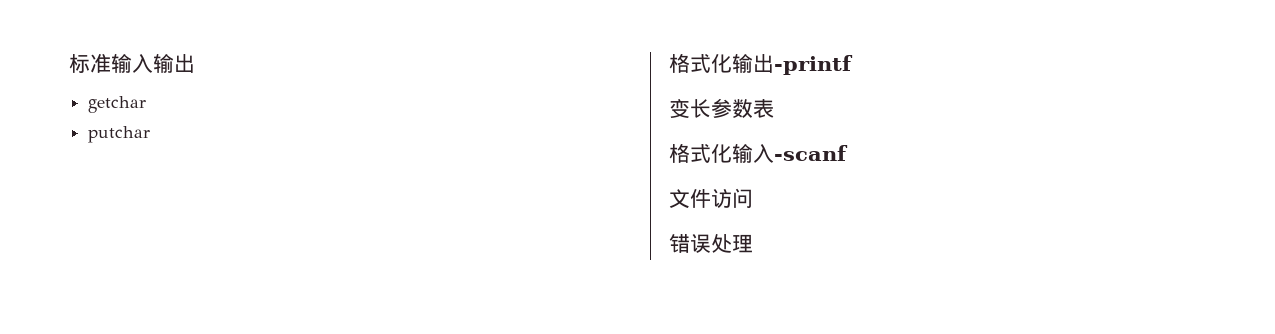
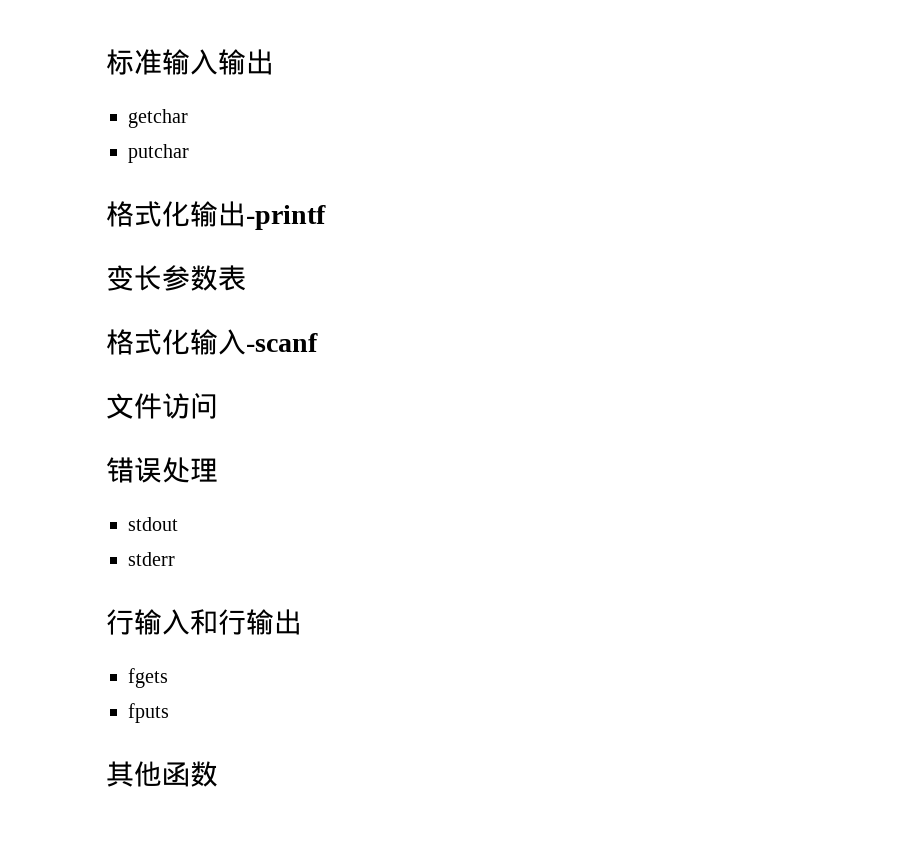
(753, 243) none -> [128,517,178,531] [128,552,175,566] [106,609,302,635] [128,668,168,688] [128,703,169,723] [106,761,218,787] // stdout // stderr // 行输入和行输出 // fgets // fputs // 其他函数

